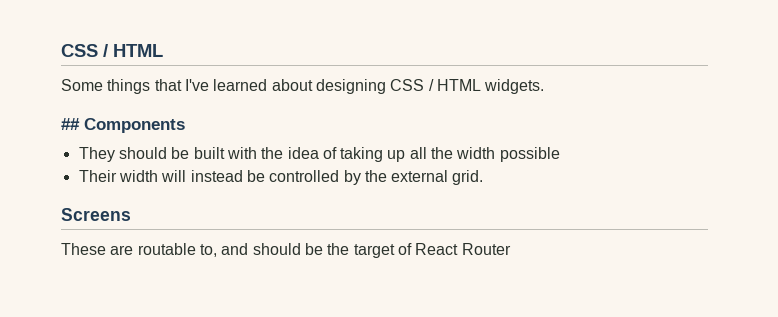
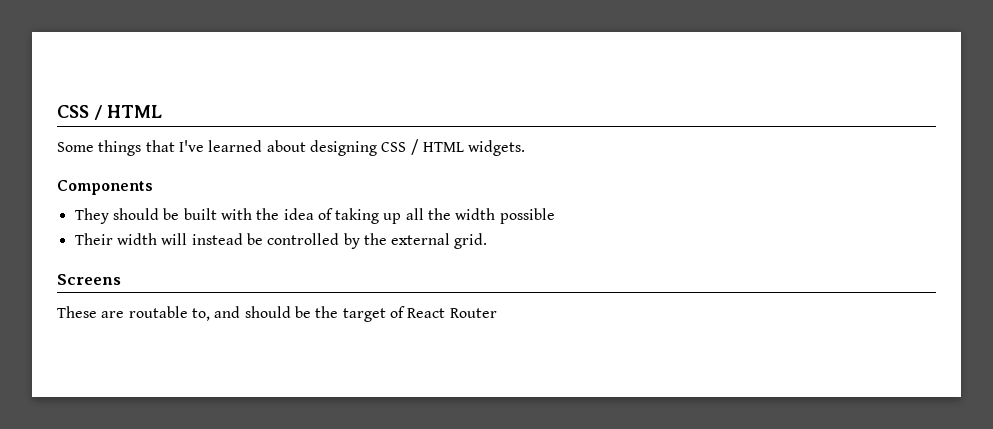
[61,118,80,130] ## -> (526, 148) none

